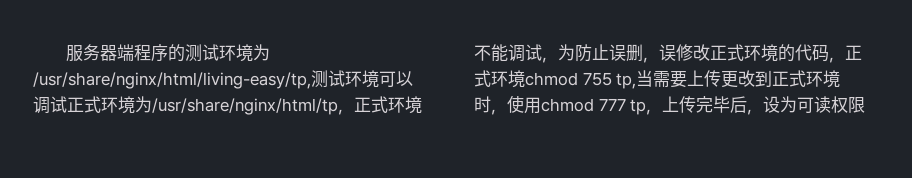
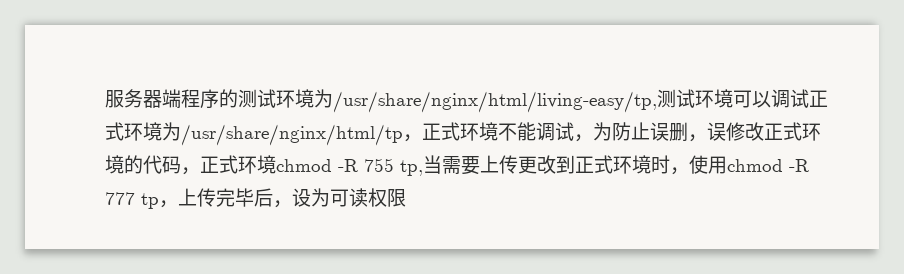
(578, 79) none -> [338,159,358,172] -R
(594, 105) none -> [789,159,809,172] -R

